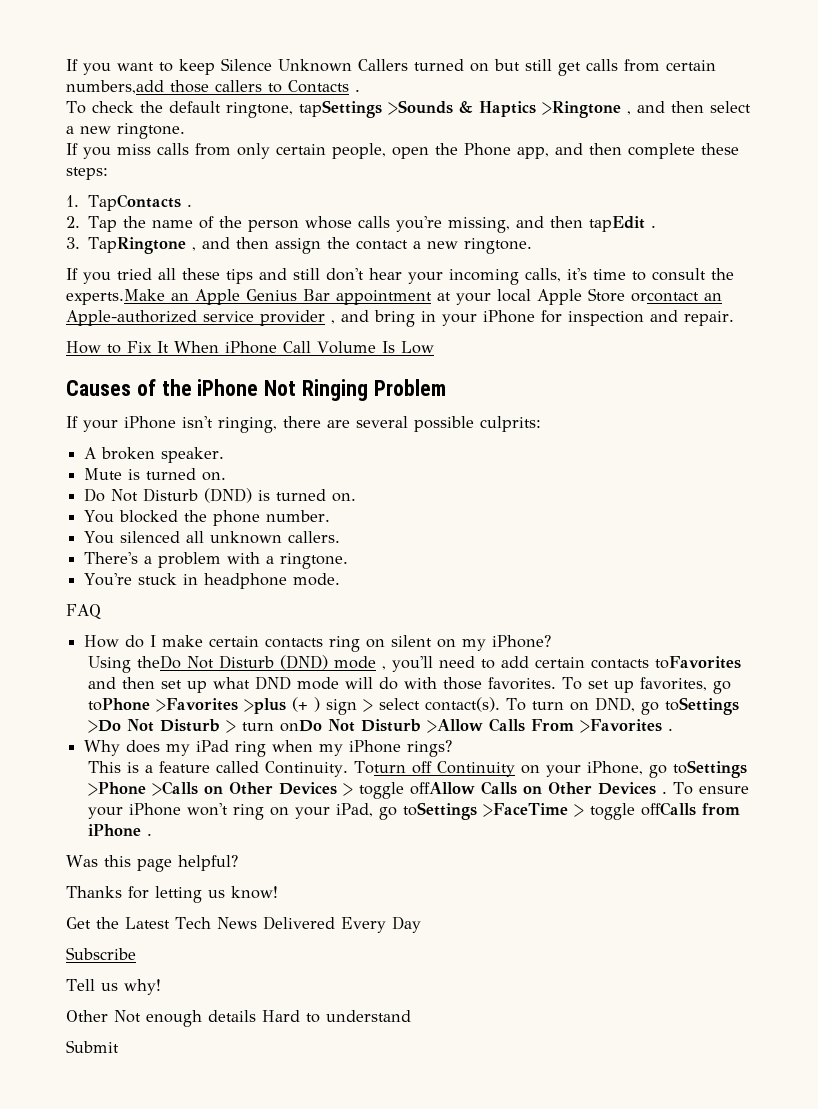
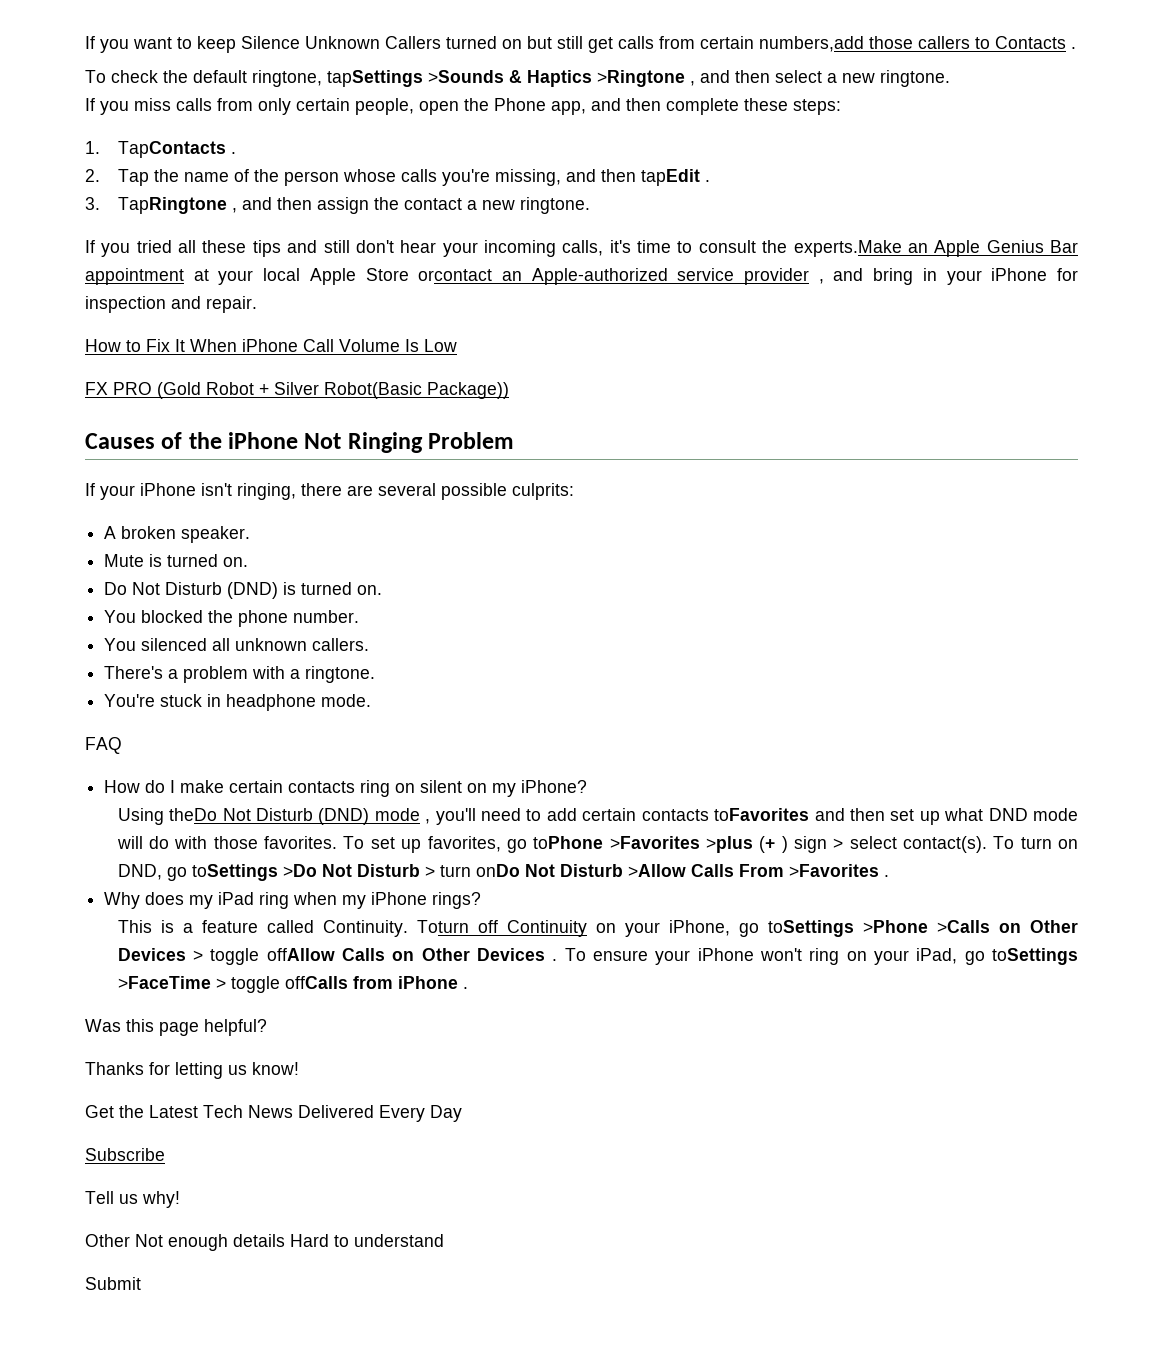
(434, 347) none -> [85,382,509,399] // FX PRO (Gold Robot + Silver Robot(Basic Package))

